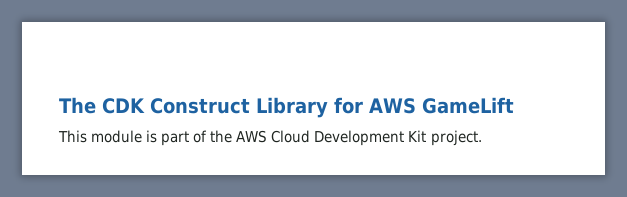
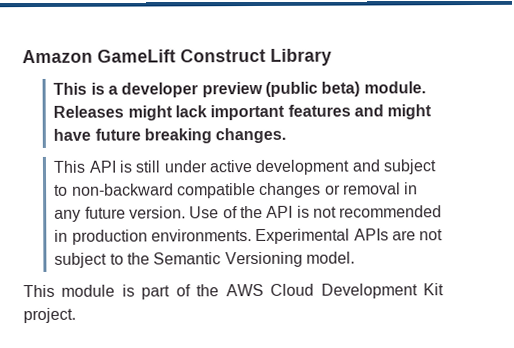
[59,97,145,114] The CDK -> [22,49,176,64] Amazon GameLift
[334,97,514,114] for AWS GameLift -> [53,81,426,98] [53,104,433,121] [53,127,287,144] [53,159,437,176] [54,182,419,199] [54,205,443,222] [54,228,444,245] [54,251,356,268] // This is a developer preview (public beta) module. Releases might lack important features and might have future breaking changes. // This API is still under active development and subject to non-backward compatible changes or removal in any future version. Use of the API is not recommended in production environments. Experimental APIs are not subject to the Semantic Versioning model.

